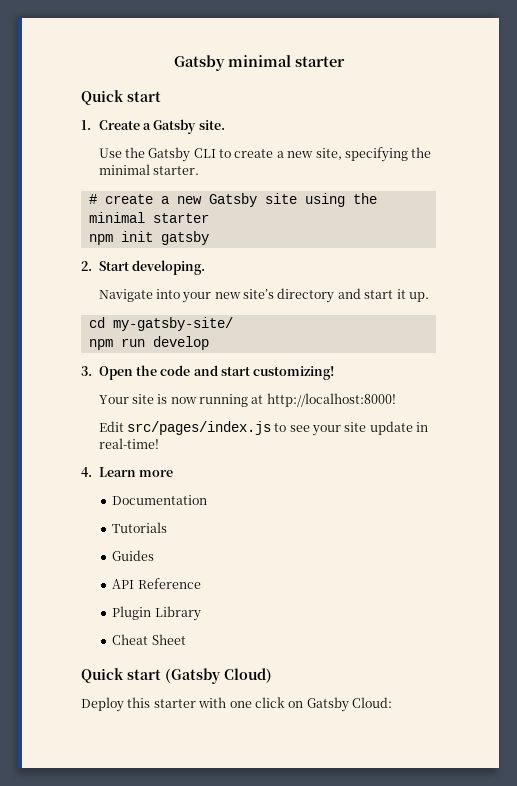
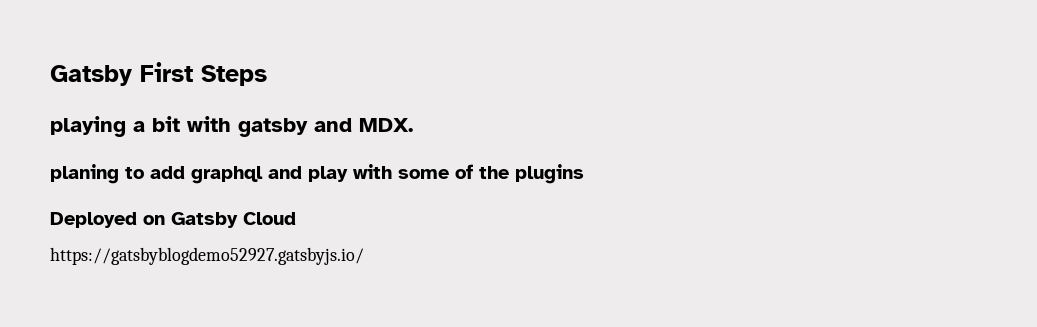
[173,55,345,71] [81,90,161,105] [81,119,225,134] [98,147,432,162] [98,164,199,175] [88,193,377,207] [88,212,209,223] [88,231,209,245] [81,260,205,275] [98,288,429,303] [88,317,233,331] [88,336,209,350] [81,365,335,380] [98,393,396,407] [98,421,429,436] [98,438,159,449] [81,467,173,477] [112,495,208,505] [112,522,168,533] [112,550,155,561] [112,578,201,589] [112,606,201,621] [112,634,186,645] [81,668,272,684] [81,697,392,712] Gatsby minimal starter // Quick start // 1. Create a Gatsby site. // Use the Gatsby CLI to create a new site, specifying the minimal starter. // # create a new Gatsby site using the minimal starter // npm init gatsby // 2. Start developing. // Navigate into your new site’s directory and start it up. // cd my-gatsby-site/ // npm run develop // 3. Open the code and start customizing! // Your site is now running at http://localhost:8000! // Edit src/pages/index.js to see your site update in real-time! // 4. Learn more // Documentation // Tutorials // Guides // API Reference // Plugin Library // Cheat Sheet // Quick start (Gatsby Cloud) // Deploy this starter with one click on Gatsby Cloud: -> [50,62,267,86] [50,116,413,137] [50,164,584,184] [50,212,296,228] [50,247,364,265] Gatsby First Steps // playing a bit with gatsby and MDX. // planing to add graphql and play with some of the plugins // Deployed on Gatsby Cloud // https://gatsbyblogdemo52927.gatsbyjs.io/

